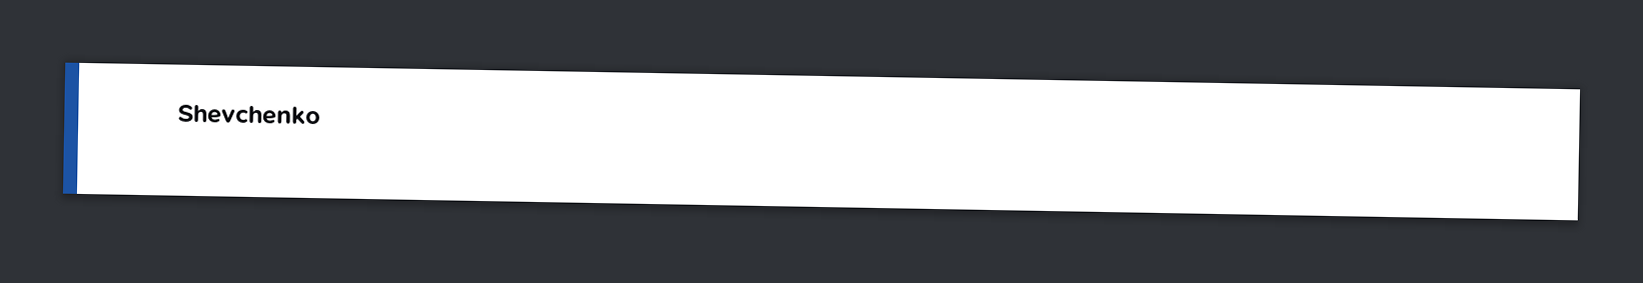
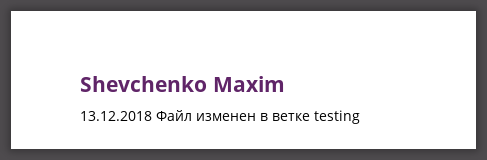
(321, 115) none -> [212,76,285,92] [80,110,360,124] Maxim // 13.12.2018 Файл изменен в ветке testing

